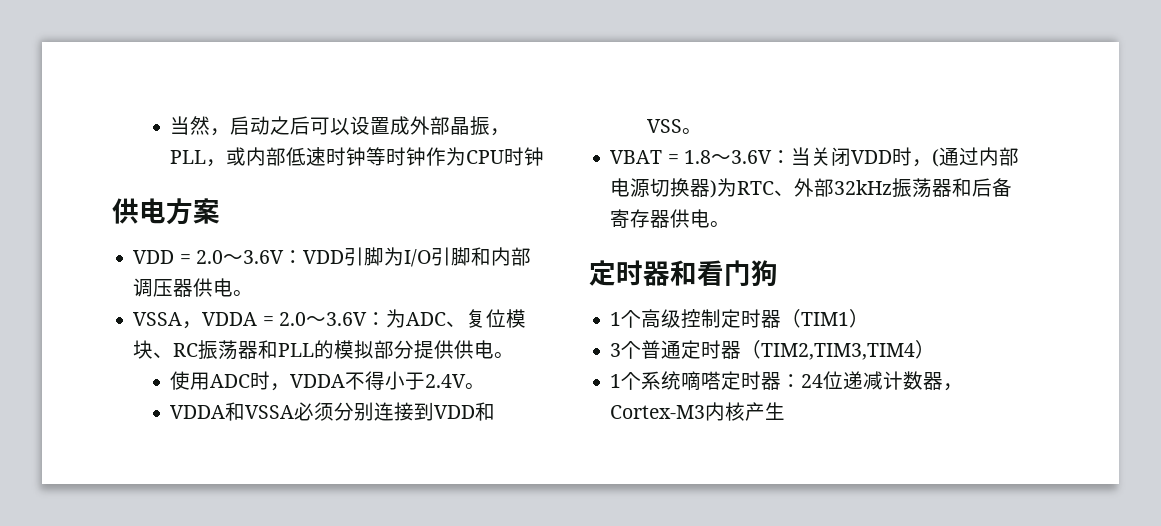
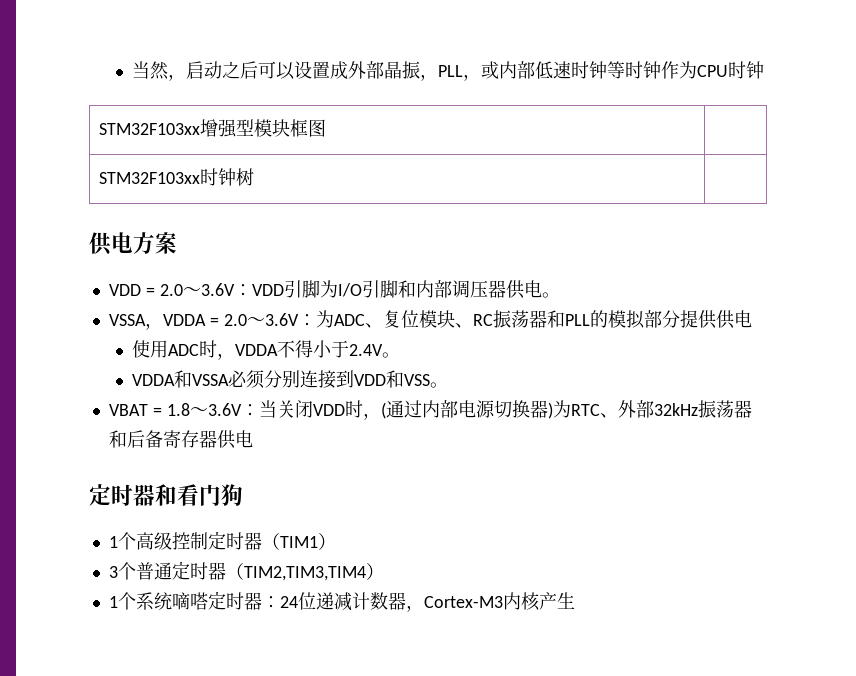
(545, 156) none -> [98,119,326,138] [98,168,254,186] // STM32F103xx增强型模块框图 | // STM32F103xx时钟树 |
[494,352,515,358] 。 -> (752, 319) none
[710,221,731,227] 。 -> (253, 439) none

